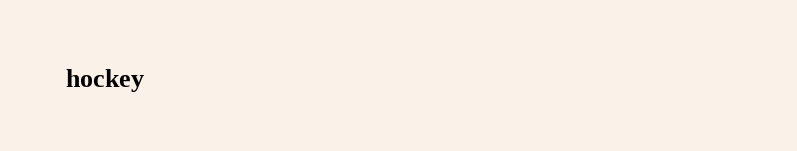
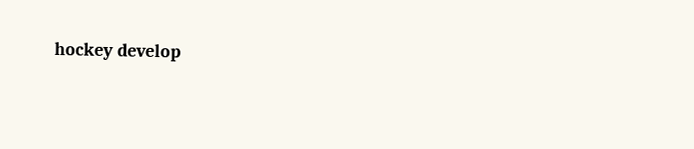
(144, 80) none -> [116,43,181,62] develop

